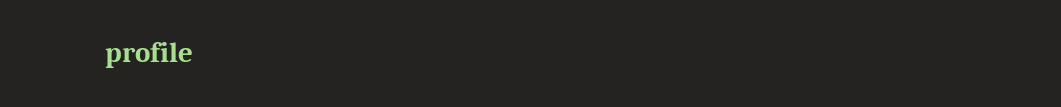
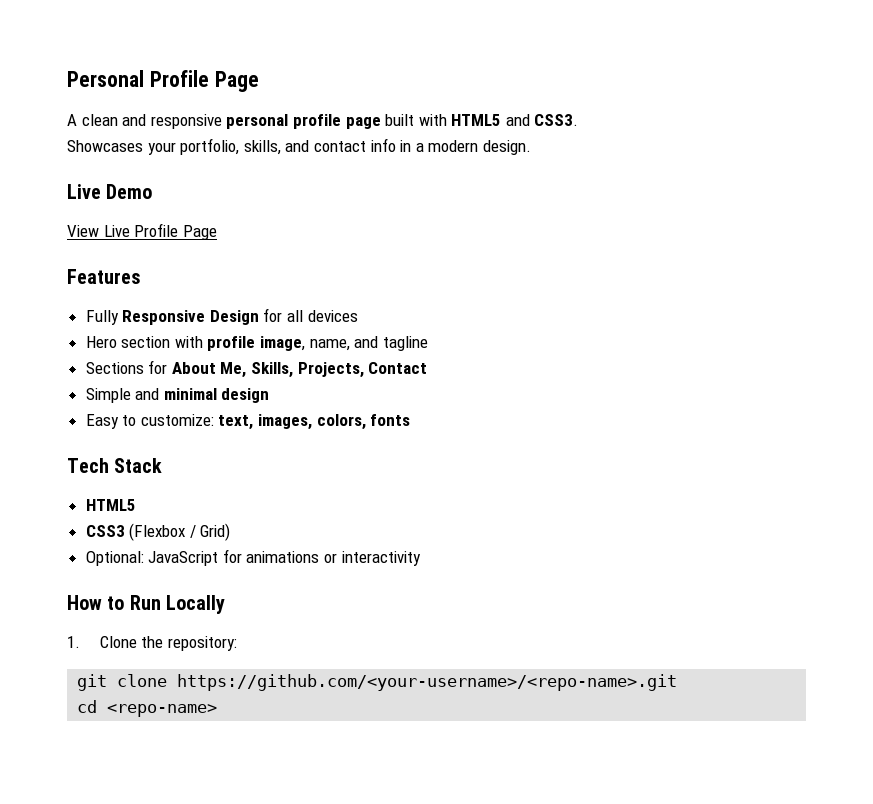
[105,42,193,68] profile -> [67,70,259,92] [67,114,579,129] [67,138,531,155] [67,184,153,199] [67,223,217,240] [67,269,141,284] [85,308,358,325] [85,336,428,351] [85,360,428,378] [85,388,270,403] [85,414,411,430] [67,458,163,473] [85,499,136,511] [85,523,231,541] [85,549,421,566] [67,595,226,614] [67,636,237,651] [77,674,678,691] [77,700,218,717] Personal Profile Page // A clean and responsive personal profile page built with HTML5 and CSS3. // Showcases your portfolio, skills, and contact info in a modern design. // Live Demo // View Live Profile Page // Features // Fully Responsive Design for all devices // Hero section with profile image, name, and tagline // Sections for About Me, Skills, Projects, Contact // Simple and minimal design // Easy to customize: text, images, colors, fonts // Tech Stack // HTML5 // CSS3 (Flexbox / Grid) // Optional: JavaScript for animations or interactivity // How to Run Locally // 1. Clone the repository: // git clone https://github.com/<your-username>/<repo-name>.git // cd <repo-name>

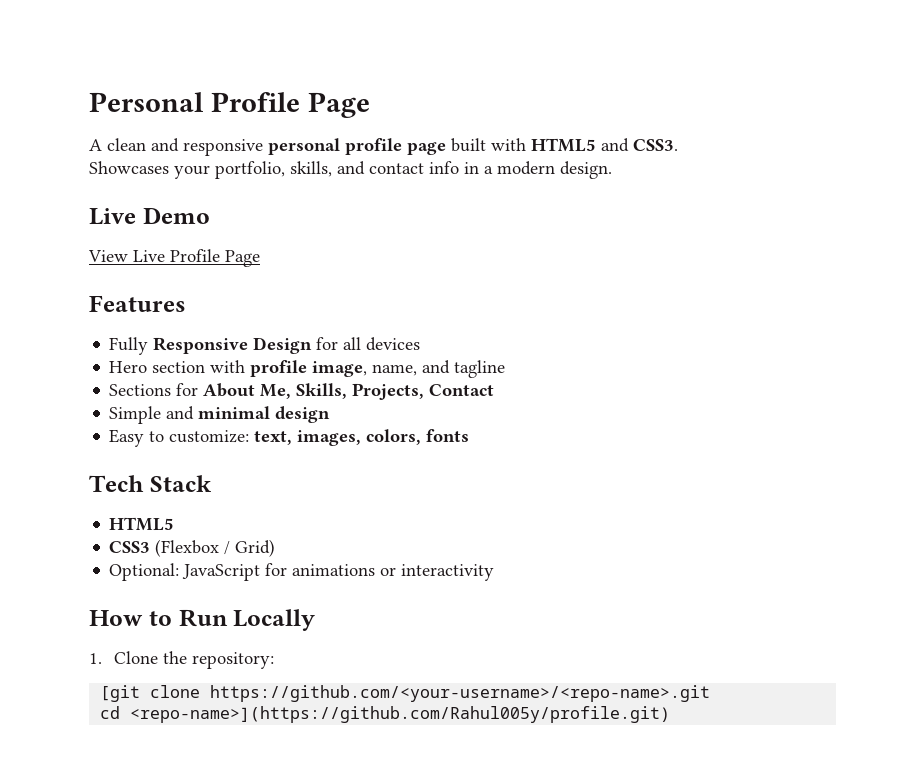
[77,674,108,691] git -> [100,685,141,702] [git
[107,704,218,717] <repo-name> -> [130,706,671,723] <repo-name>](https://github.com/Rahul005y/profile.git)

